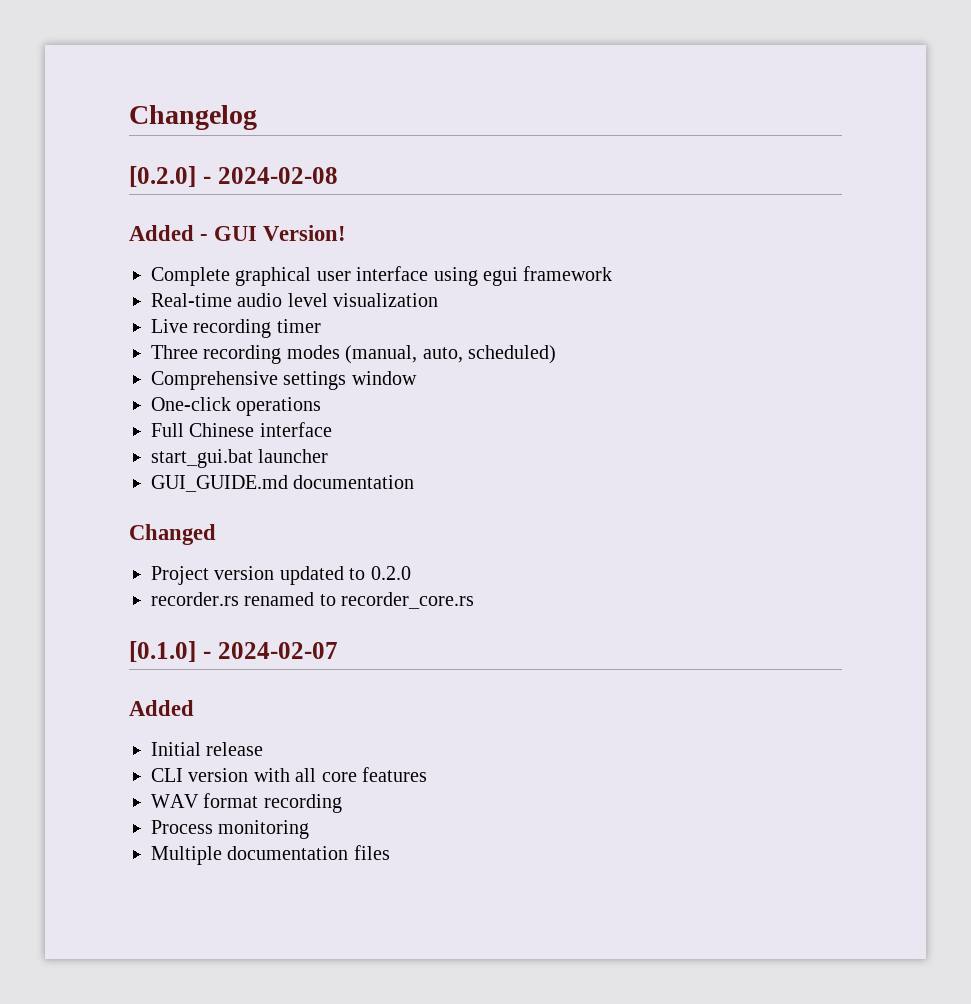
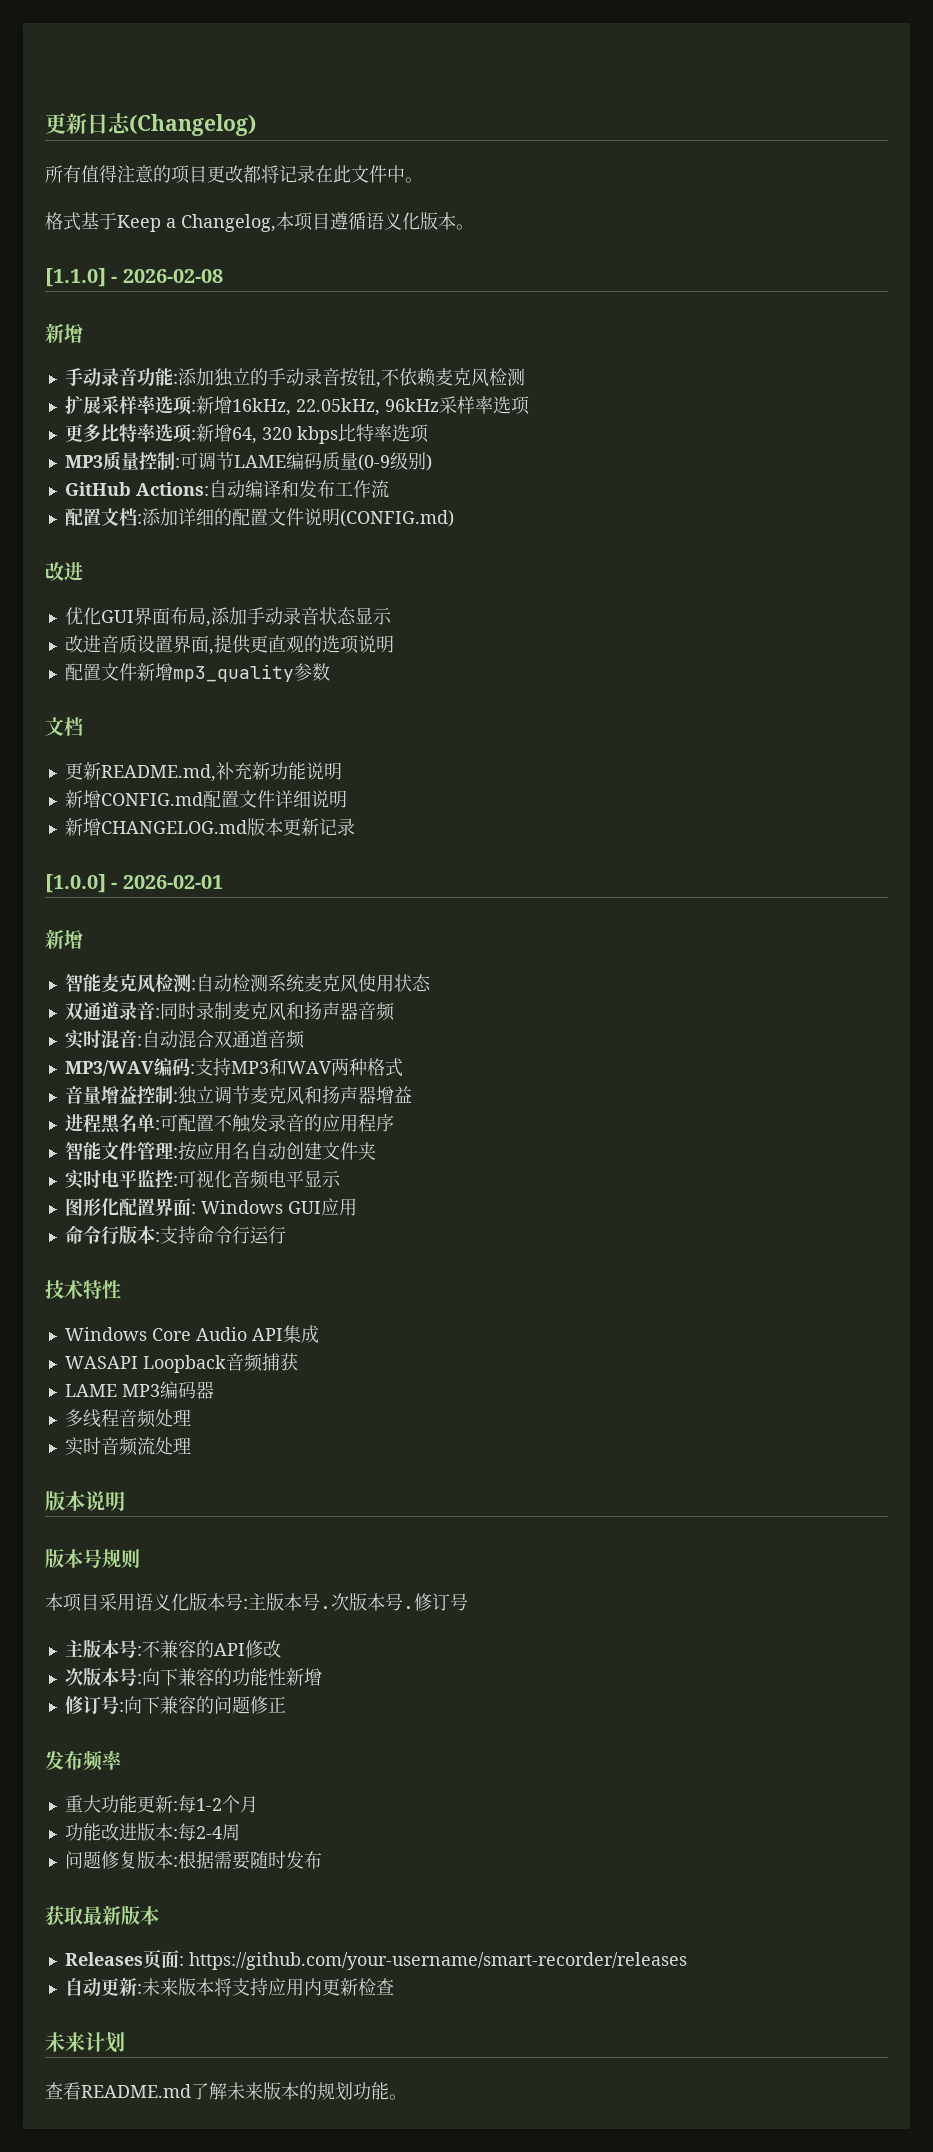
[129,105,257,130] [129,166,338,187] [129,225,347,241] [151,266,613,286] [151,293,439,307] [151,319,321,338] [151,345,556,364] [151,371,417,390] [151,397,322,416] [151,422,332,437] [151,449,329,468] [151,475,415,492] [129,524,216,545] [151,566,411,585] [151,592,475,609] [129,641,338,662] [129,700,194,716] [151,742,264,756] [151,767,427,782] [151,793,342,813] [151,820,310,839] [151,845,390,865] Changelog // [0.2.0] - 2024-02-08 // Added - GUI Version! // Complete graphical user interface using egui framework // Real-time audio level visualization // Live recording timer // Three recording modes (manual, auto, scheduled) // Comprehensive settings window // One-click operations // Full Chinese interface // start_gui.bat launcher // GUI_GUIDE.md documentation // Changed // Project version updated to 0.2.0 // recorder.rs renamed to recorder_core.rs // [0.1.0] - 2024-02-07 // Added // Initial release // CLI version with all core features // WAV format recording // Process monitoring // Multiple documentation files -> [45,113,256,136] [45,165,423,184] [45,212,474,232] [45,268,223,287] [45,323,83,343] [64,368,525,388] [64,396,530,416] [64,424,429,444] [64,451,432,471] [64,480,389,498] [64,508,454,527] [45,562,83,581] [64,607,392,627] [64,635,394,655] [64,663,330,682] [45,717,83,736] [64,762,342,782] [64,790,347,808] [64,818,355,836] [45,874,223,893] [45,929,83,949] [64,973,431,993] [64,1001,395,1021] [64,1030,305,1049] [64,1058,403,1077] [64,1085,412,1105] [64,1114,394,1134] [64,1142,376,1161] [64,1170,341,1189] [64,1198,357,1216] [64,1225,286,1245] [45,1280,121,1299] [64,1325,319,1343] [64,1353,298,1373] [64,1381,214,1399] [64,1409,191,1428] [64,1437,191,1456] [45,1491,125,1511] [45,1548,140,1569] [45,1593,468,1612] [64,1639,281,1658] [64,1667,322,1686] [64,1696,286,1714] [45,1750,122,1771] [64,1795,258,1813] [64,1823,240,1841] [64,1851,322,1870] [45,1905,159,1925] [64,1949,687,1970] [64,1978,394,1996] [45,2032,125,2053] [45,2082,407,2101] 更新日志(Changelog) // 所有值得注意的项目更改都将记录在此文件中。 // 格式基于Keep a Changelog,本项目遵循语义化版本。 // [1.1.0] - 2026-02-08 // 新增 // 手动录音功能:添加独立的手动录音按钮,不依赖麦克风检测 // 扩展采样率选项:新增16kHz, 22.05kHz, 96kHz采样率选项 // 更多比特率选项:新增64, 320 kbps比特率选项 // MP3质量控制:可调节LAME编码质量(0-9级别) // GitHub Actions:自动编译和发布工作流 // 配置文档:添加详细的配置文件说明(CONFIG.md) // 改进 // 优化GUI界面布局,添加手动录音状态显示 // 改进音质设置界面,提供更直观的选项说明 // 配置文件新增mp3_quality参数 // 文档 // 更新README.md,补充新功能说明 // 新增CONFIG.md配置文件详细说明 // 新增CHANGELOG.md版本更新记录 // [1.0.0] - 2026-02-01 // 新增 // 智能麦克风检测:自动检测系统麦克风使用状态 // 双通道录音:同时录制麦克风和扬声器音频 // 实时混音:自动混合双通道音频 // MP3/WAV编码:支持MP3和WAV两种格式 // 音量增益控制:独立调节麦克风和扬声器增益 // 进程黑名单:可配置不触发录音的应用程序 // 智能文件管理:按应用名自动创建文件夹 // 实时电平监控:可视化音频电平显示 // 图形化配置界面: Windows GUI应用 // 命令行版本:支持命令行运行 // 技术特性 // Windows Core Audio API集成 // WASAPI Loopback音频捕获 // LAME MP3编码器 // 多线程音频处理 // 实时音频流处理 // 版本说明 // 版本号规则 // 本项目采用语义化版本号:主版本号.次版本号.修订号 // 主版本号:不兼容的API修改 // 次版本号:向下兼容的功能性新增 // 修订号:向下兼容的问题修正 // 发布频率 // 重大功能更新:每1-2个月 // 功能改进版本:每2-4周 // 问题修复版本:根据需要随时发布 // 获取最新版本 // Releases页面: https://github.com/your-username/smart-recorder/releases // 自动更新:未来版本将支持应用内更新检查 // 未来计划 // 查看README.md了解未来版本的规划功能。

